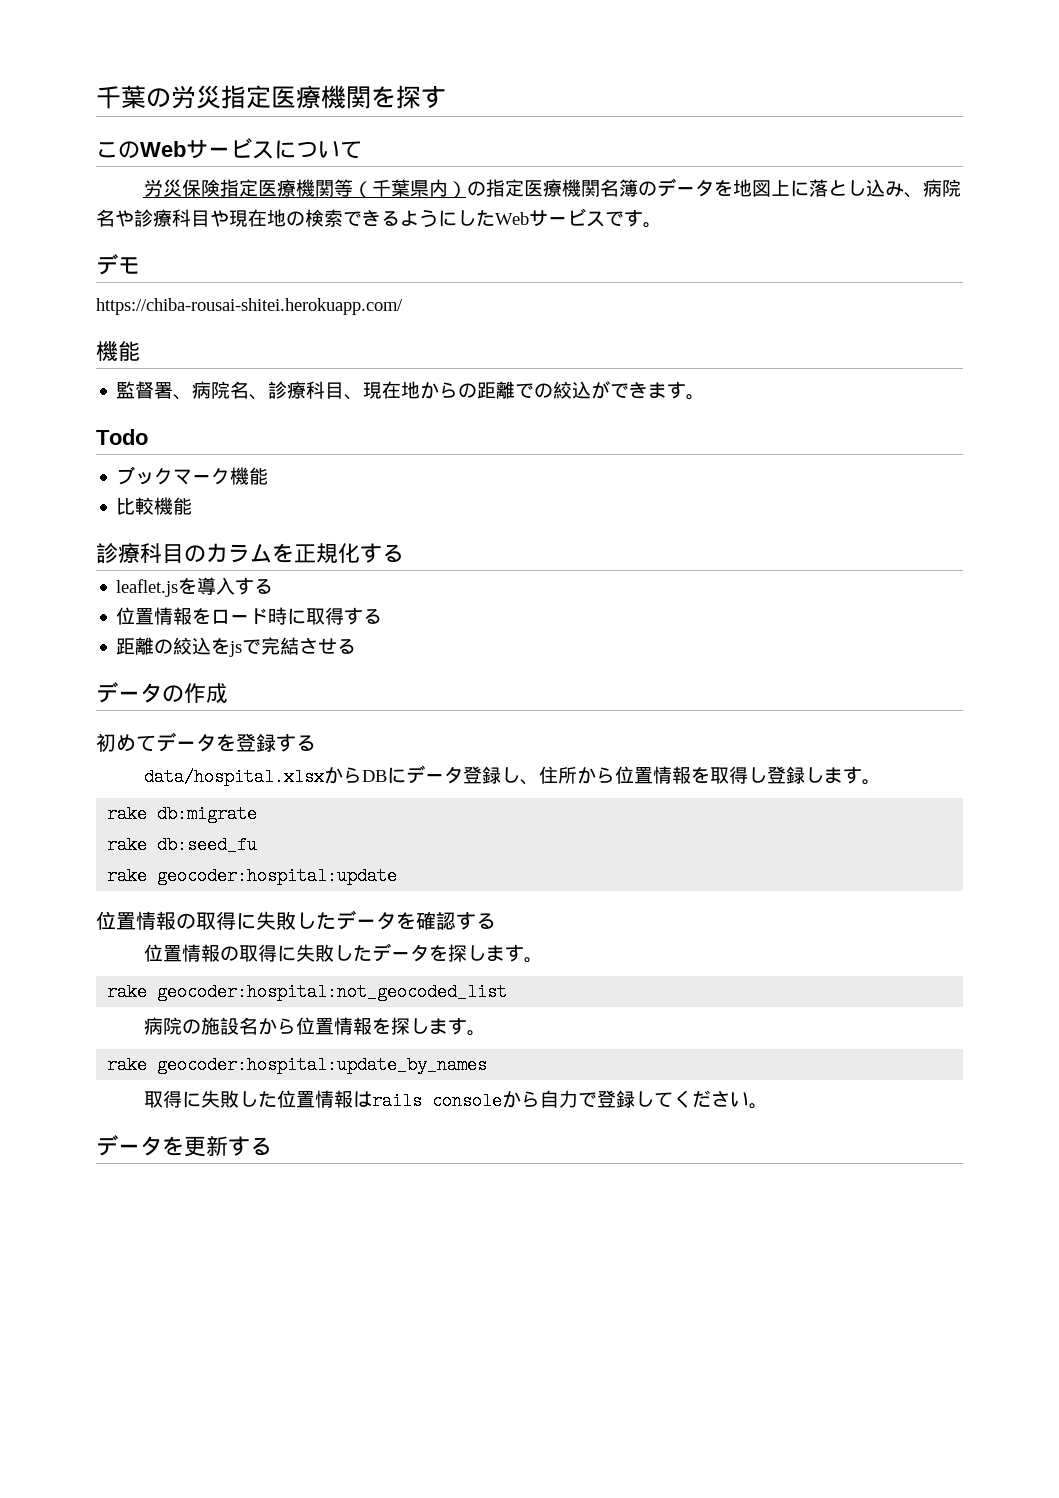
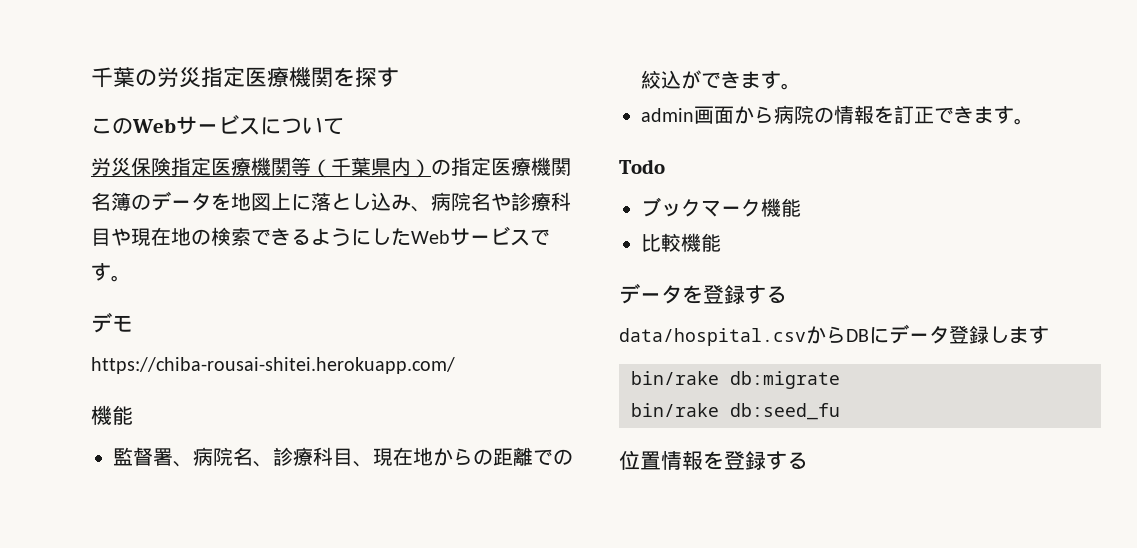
(706, 397) none -> [641,105,1034,125] // admin画面から病院の情報を訂正できます。
[96,542,404,564] [116,577,274,597] [116,607,383,625] [116,637,357,657] [96,682,228,703] [96,733,156,752] 診療科目のカラムを正規化する // leaflet.jsを導入する // 位置情報をロード時に取得する // 距離の絞込をjsで完結させる // データの作成 // 初めて -> (721, 242) none
[143,768,324,786] data/hospital.xlsx -> [619,328,806,346] data/hospital.csv
[519,766,881,785] [107,805,258,823] [107,836,258,854] [107,867,398,885] [96,910,496,930] [143,943,543,963] [107,983,508,1001] [143,1017,486,1036] [107,1056,488,1074] [143,1090,768,1110] [96,1135,228,1157] 、住所から位置情報を取得し登録します。 // rake db:migrate // rake db:seed_fu // rake geocoder:hospital:update // 位置情報の取得に失敗したデータを確認する // 位置情報の取得に失敗したデータを探します。 // rake geocoder:hospital:not_geocoded_list // 病院の施設名から位置情報を探します。 // rake geocoder:hospital:update_by_names // 取得に失敗した位置情報はrails consoleから自力で登録してください。 // データを更新 -> [1009,326,1049,344] [631,371,840,389] [631,403,840,420] [619,450,766,470] ます // bin/rake db:migrate // bin/rake db:seed_fu // 位置情報を登録

